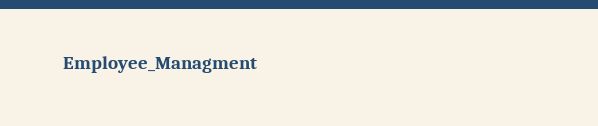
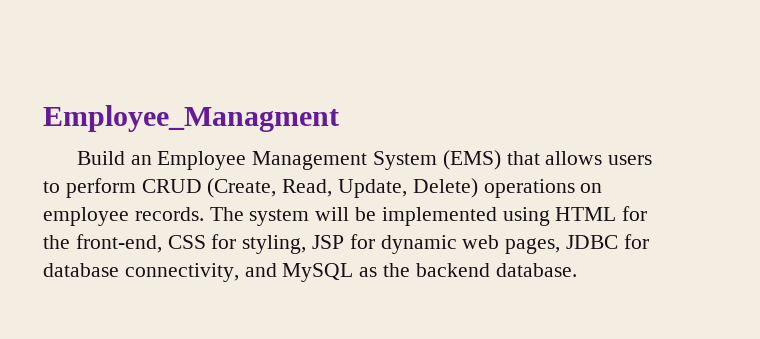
(257, 64) none -> [76,150,653,170] [43,178,603,198] [43,206,648,226] [43,234,649,254] [43,263,577,282] // Build an Employee Management System (EMS) that allows users to perform CRUD (Create, Read, Update, Delete) operations on employee records. The system will be implemented using HTML for the front-end, CSS for styling, JSP for dynamic web pages, JDBC for database connectivity, and MySQL as the backend database.

